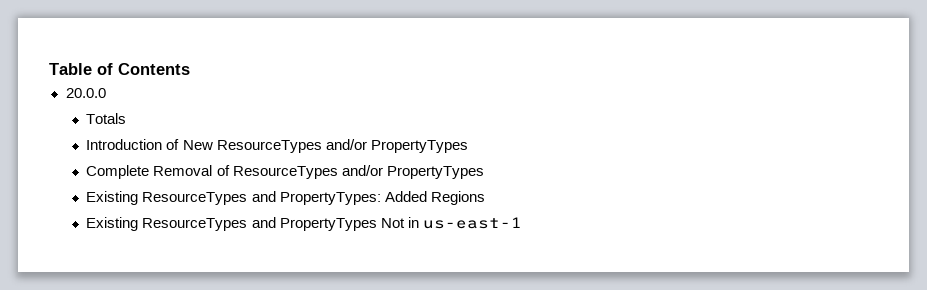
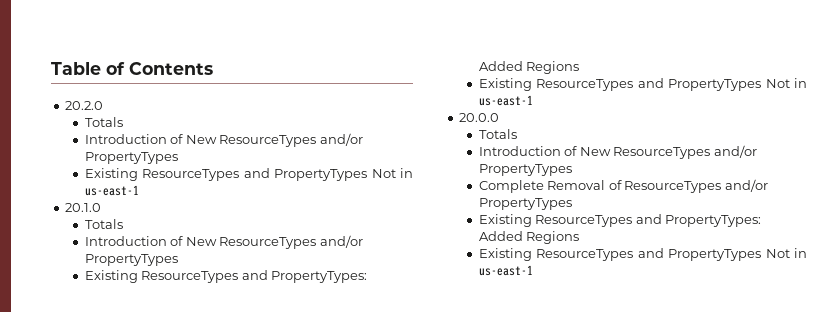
(190, 69) none -> [65,101,104,110] [84,117,123,127] [84,133,363,147] [84,152,178,164] [84,168,413,181] [84,185,139,196] [65,203,102,212] [84,219,123,229] [84,235,363,249] [84,254,178,266] [84,270,368,283] [478,61,580,74] [478,78,807,91] [478,95,533,106] // 20.2.0 // Totals // Introduction of New ResourceTypes and/or PropertyTypes // Existing ResourceTypes and PropertyTypes Not in us-east-1 // 20.1.0 // Totals // Introduction of New ResourceTypes and/or PropertyTypes // Existing ResourceTypes and PropertyTypes: Added Regions // Existing ResourceTypes and PropertyTypes Not in us-east-1

